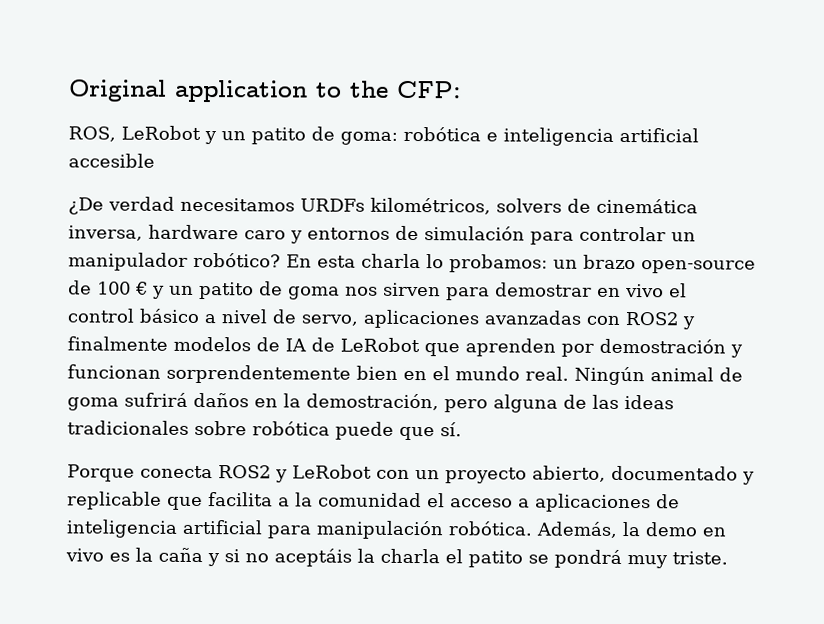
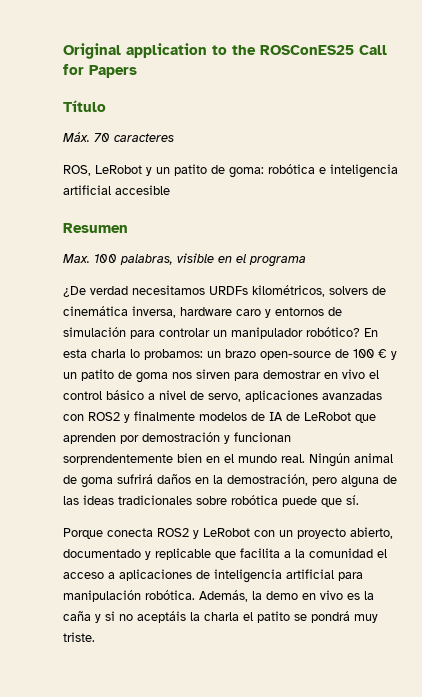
[397,80,462,99] CFP: -> [260,45,387,55] [63,64,137,78] [63,100,106,112] [63,132,174,142] ROSConES25 Call for Papers // Título // Máx. 70 caracteres
(155, 160) none -> [63,223,128,233] [63,253,306,267] // Resumen // Max. 100 palabras, visible en el programa

